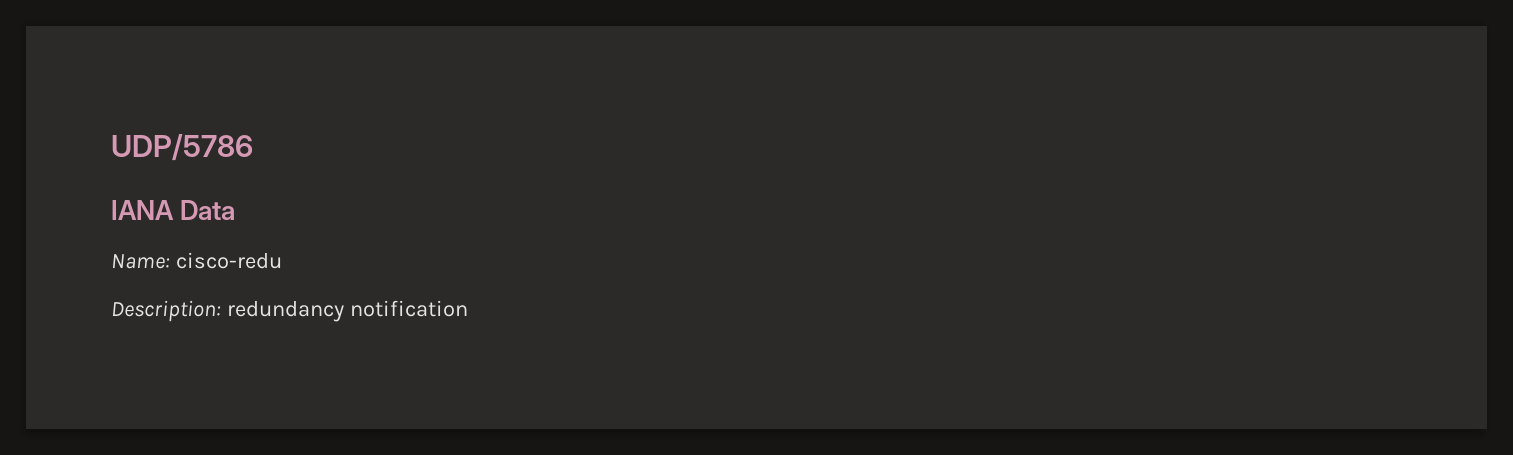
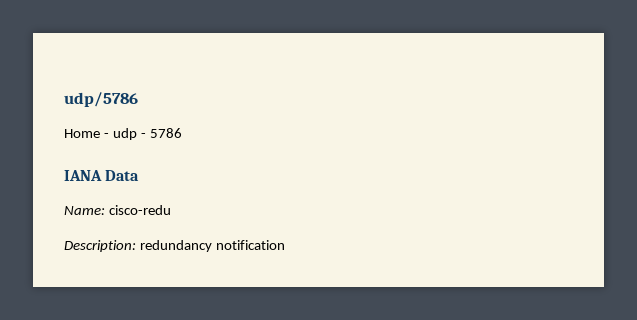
[111,134,253,161] UDP/5786 -> [64,92,138,107] [64,128,182,140] udp/5786 // Home - udp - 5786

